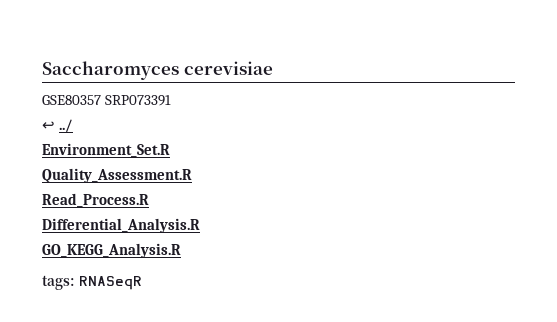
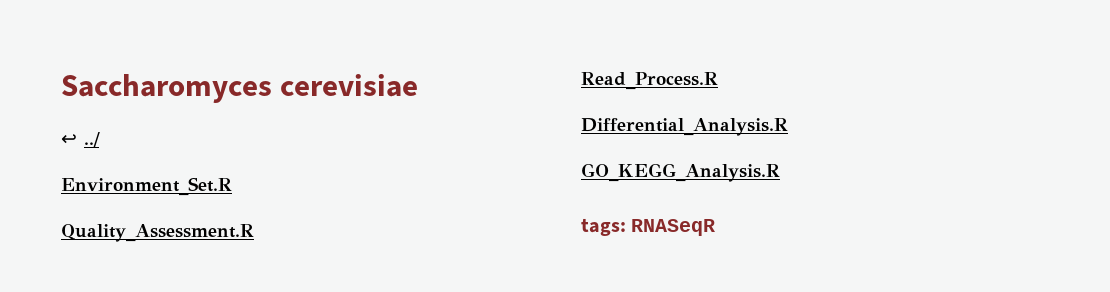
[42,95,171,106] // GSE80357 SRP073391 -> (419, 85) none

